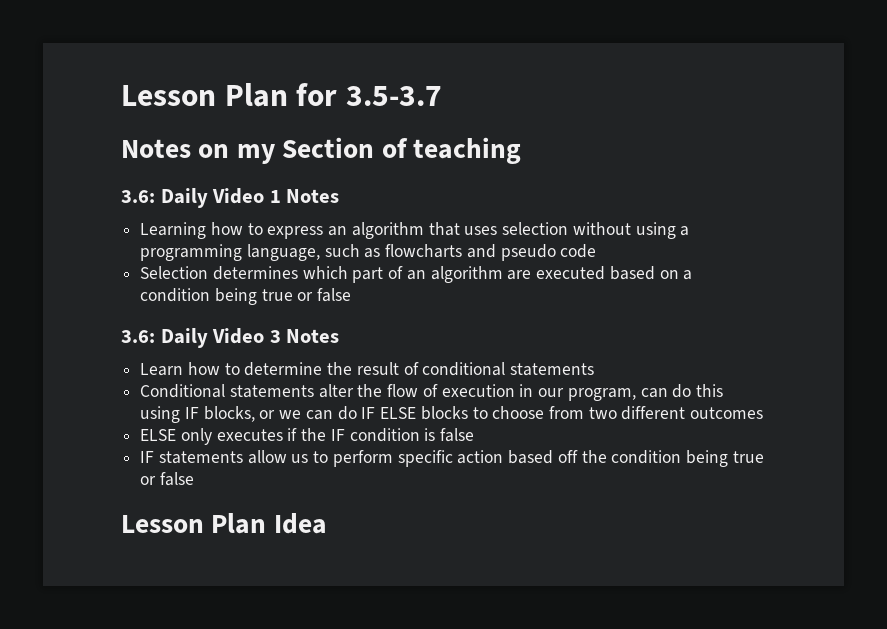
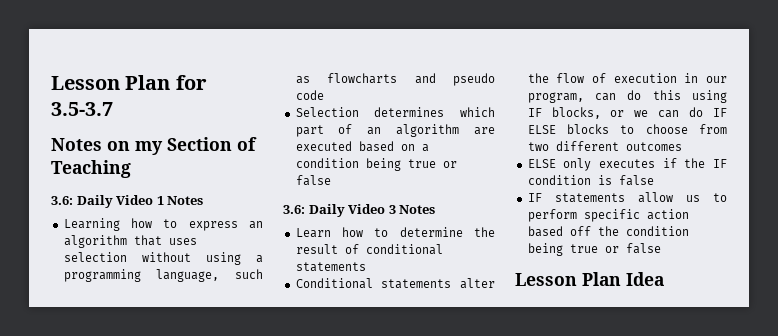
[413,137,522,164] teaching -> [51,160,131,178] Teaching

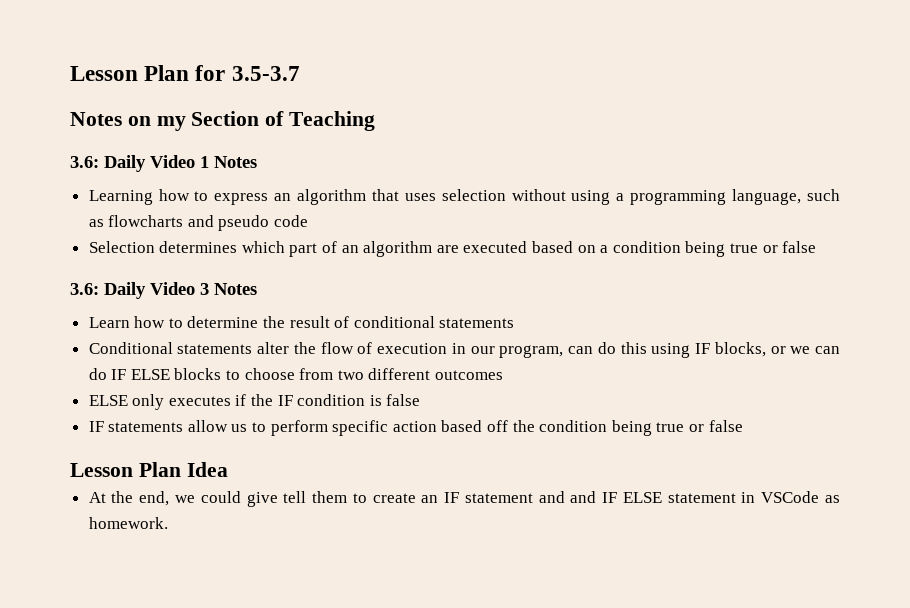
(664, 279) none -> [88,491,840,507] [88,517,168,529] // At the end, we could give tell them to create an IF statement and and IF ELSE statement in VSCode as homework.

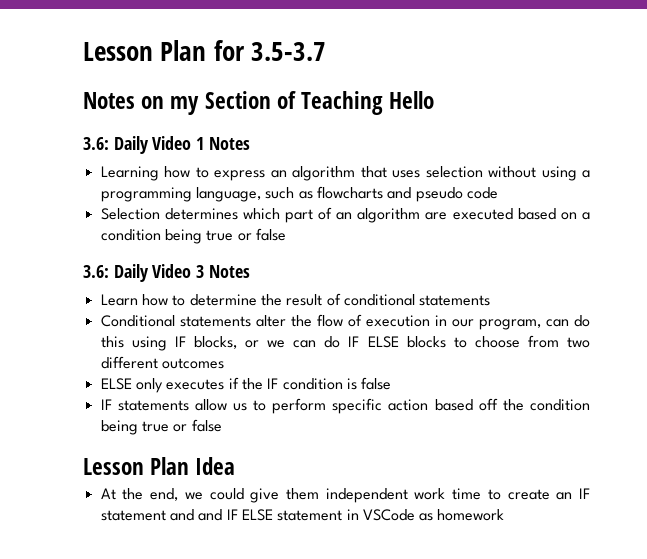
(376, 121) none -> [389,91,435,109] Hello
[283,491,348,503] tell them -> [285,488,482,503] them independent work time
[88,517,168,529] homework. -> [437,509,505,521] homework

